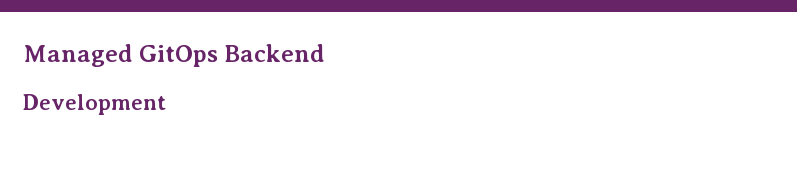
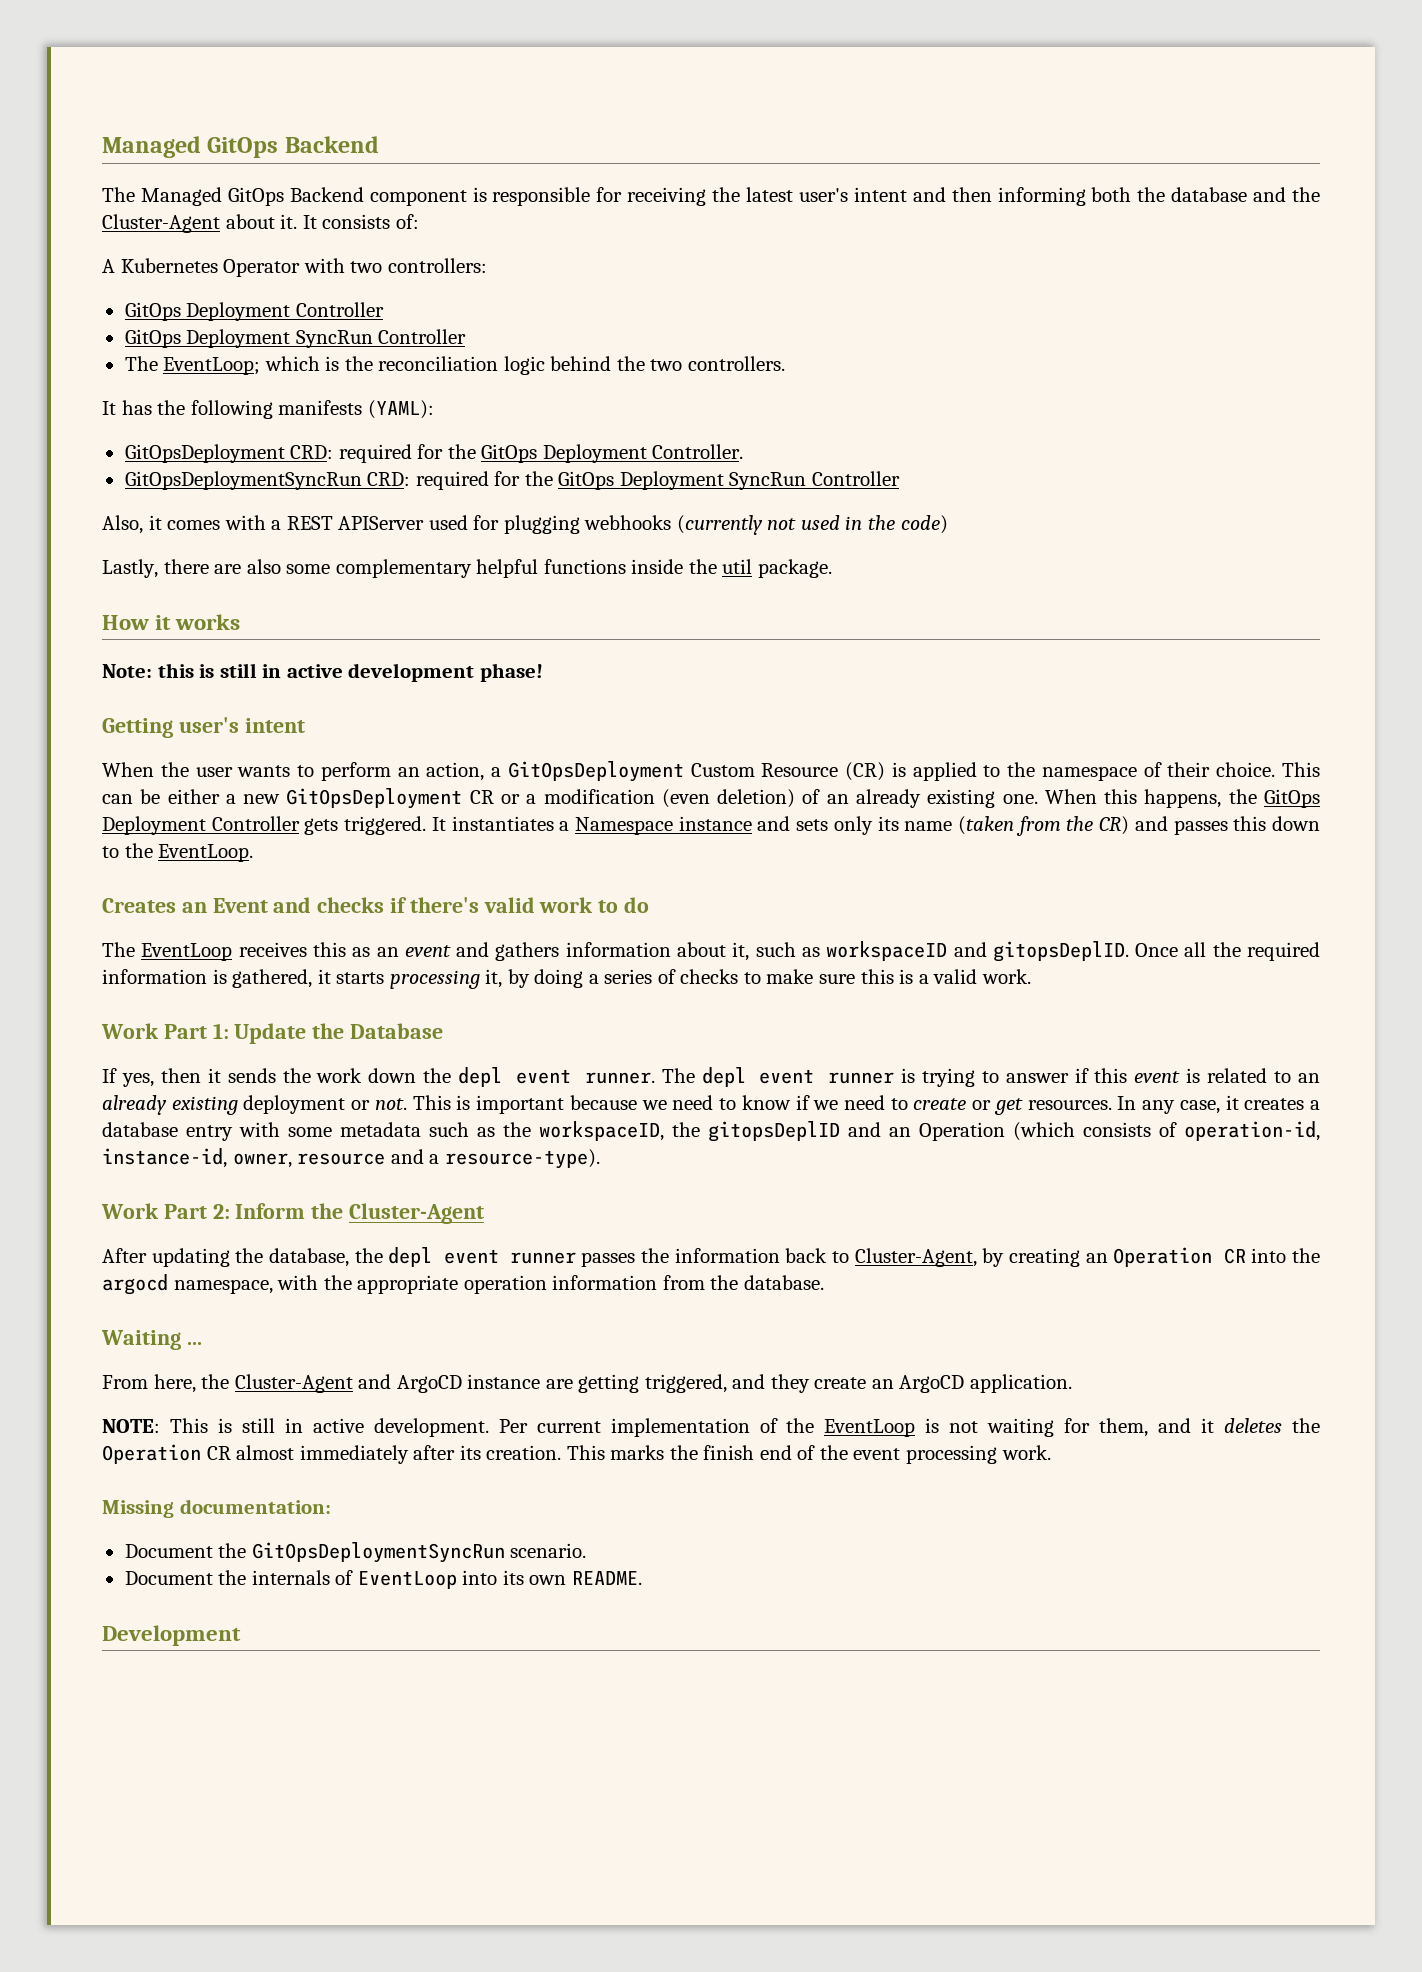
[23,44,325,67] Managed GitOps Backend -> [102,136,379,158] [102,187,1320,206] [102,214,419,233] [102,258,487,277] [124,302,384,321] [124,329,467,348] [124,356,785,375] [102,400,434,419] [124,444,744,463] [124,471,900,490] [102,515,948,535] [102,559,832,578] [102,614,241,630] [102,663,543,682] [102,717,305,738] [102,761,1321,782] [102,788,1321,809] [102,816,1320,836] [102,843,254,862] [102,897,650,913] [102,941,1320,962] [102,969,1031,989] [101,1023,444,1044] [102,1067,1321,1087] [102,1095,1321,1115] [102,1121,1320,1142] [102,1148,600,1169] [101,1203,485,1224] [102,1247,1320,1267] [102,1274,824,1295] [101,1330,202,1350] [102,1374,1073,1393] [102,1418,1321,1437] [102,1444,1051,1464] [102,1499,331,1518] [124,1542,587,1563] [124,1570,642,1589] Managed GitOps Backend // The Managed GitOps Backend component is responsible for receiving the latest user's intent and then informing both the database and the Cluster-Agent about it. It consists of: // A Kubernetes Operator with two controllers: // GitOps Deployment Controller // GitOps Deployment SyncRun Controller // The EventLoop; which is the reconciliation logic behind the two controllers. // It has the following manifests (YAML): // GitOpsDeployment CRD: required for the GitOps Deployment Controller. // GitOpsDeploymentSyncRun CRD: required for the GitOps Deployment SyncRun Controller // Also, it comes with a REST APIServer used for plugging webhooks (currently not used in the code) // Lastly, there are also some complementary helpful functions inside the util package. // How it works // Note: this is still in active development phase! // Getting user's intent // When the user wants to perform an action, a GitOpsDeployment Custom Resource (CR) is applied to the namespace of their choice. This can be either a new GitOpsDeployment CR or a modification (even deletion) of an already existing one. When this happens, the GitOps Deployment Controller gets triggered. It instantiates a Namespace instance and sets only its name (taken from the CR) and passes this down to the EventLoop. // Creates an Event and checks if there's valid work to do // The EventLoop receives this as an event and gathers information about it, such as workspaceID and gitopsDeplID. Once all the required information is gathered, it starts processing it, by doing a series of checks to make sure this is a valid work. // Work Part 1: Update the Database // If yes, then it sends the work down the depl event runner. The depl event runner is trying to answer if this event is related to an already existing deployment or not. This is important because we need to know if we need to create or get resources. In any case, it creates a database entry with some metadata such as the workspaceID, the gitopsDeplID and an Operation (which consists of operation-id, instance-id, owner, resource and a resource-type). // Work Part 2: Inform the Cluster-Agent // After updating the database, the depl event runner passes the information back to Cluster-Agent, by creating an Operation CR into the argocd namespace, with the appropriate operation information from the database. // Waiting ... // From here, the Cluster-Agent and ArgoCD instance are getting triggered, and they create an ArgoCD application. // NOTE: This is still in active development. Per current implementation of the EventLoop is not waiting for them, and it deletes the Operation CR almost immediately after its creation. This marks the finish end of the event processing work. // Missing documentation: // Document the GitOpsDeploymentSyncRun scenario. // Document the internals of EventLoop into its own README.

